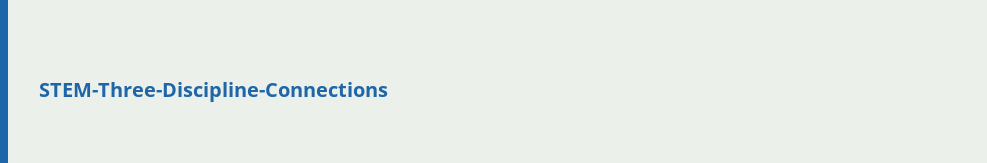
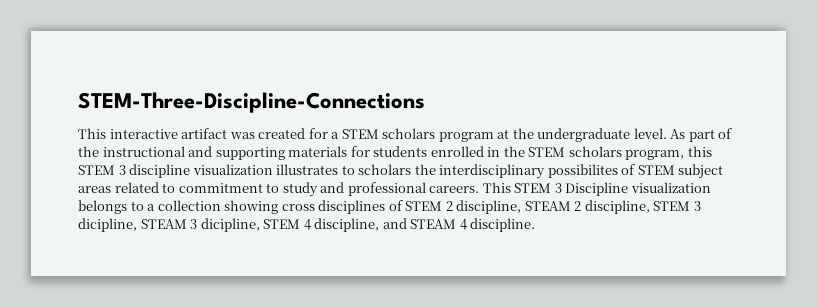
(388, 92) none -> [78,128,733,142] [78,146,712,160] [78,164,724,179] [78,182,711,197] [78,200,701,214] [78,218,536,232] // This interactive artifact was created for a STEM scholars program at the undergraduate level. As part of the instructional and supporting materials for students enrolled in the STEM scholars program, this STEM 3 discipline visualization illustrates to scholars the interdisciplinary possibilites of STEM subject areas related to commitment to study and professional careers. This STEM 3 Discipline visualization belongs to a collection showing cross disciplines of STEM 2 discipline, STEAM 2 discipline, STEM 3 dicipline, STEAM 3 dicipline, STEM 4 discipline, and STEAM 4 discipline.

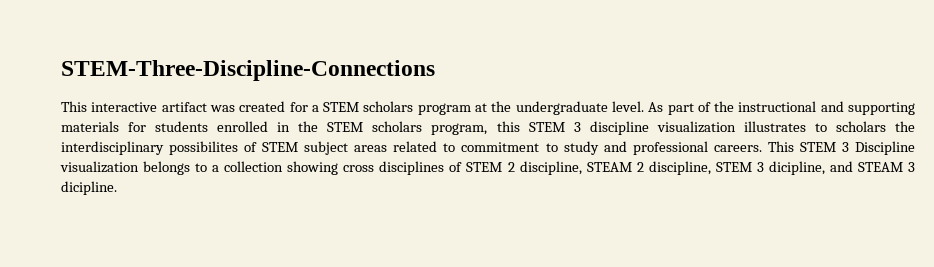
(137, 225) none -> [829,161,853,172] and
[200,218,536,232] dicipline, STEM 4 discipline, and STEAM 4 discipline. -> [61,181,117,195] dicipline.

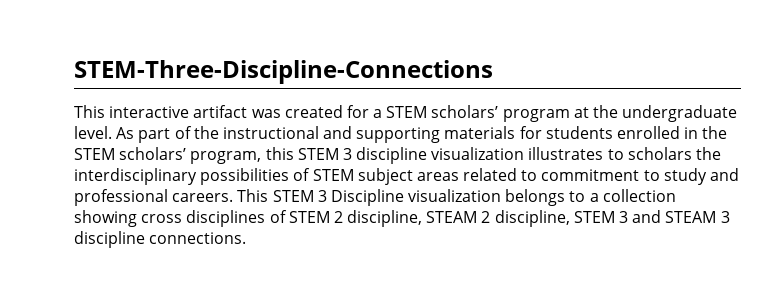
[363,101,414,112] scholars -> [431,105,499,118] scholars’
[372,121,423,132] scholars -> [119,147,187,160] scholars’
[169,141,239,155] possibilites -> [200,168,290,185] possibilities
[768,161,825,175] dicipline, -> (629, 217) none
[61,181,117,195] dicipline. -> [74,231,247,248] discipline connections.

